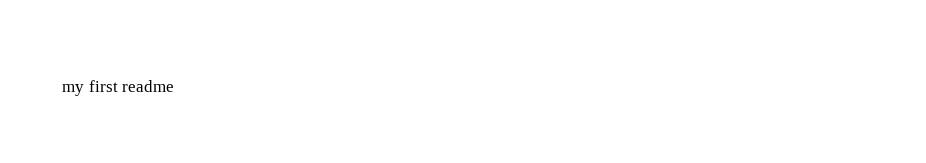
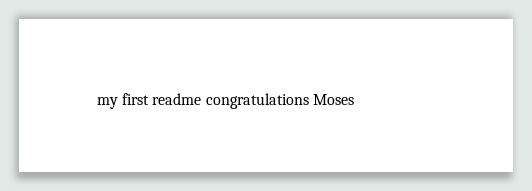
(175, 86) none -> [205,93,354,109] congratulations Moses

